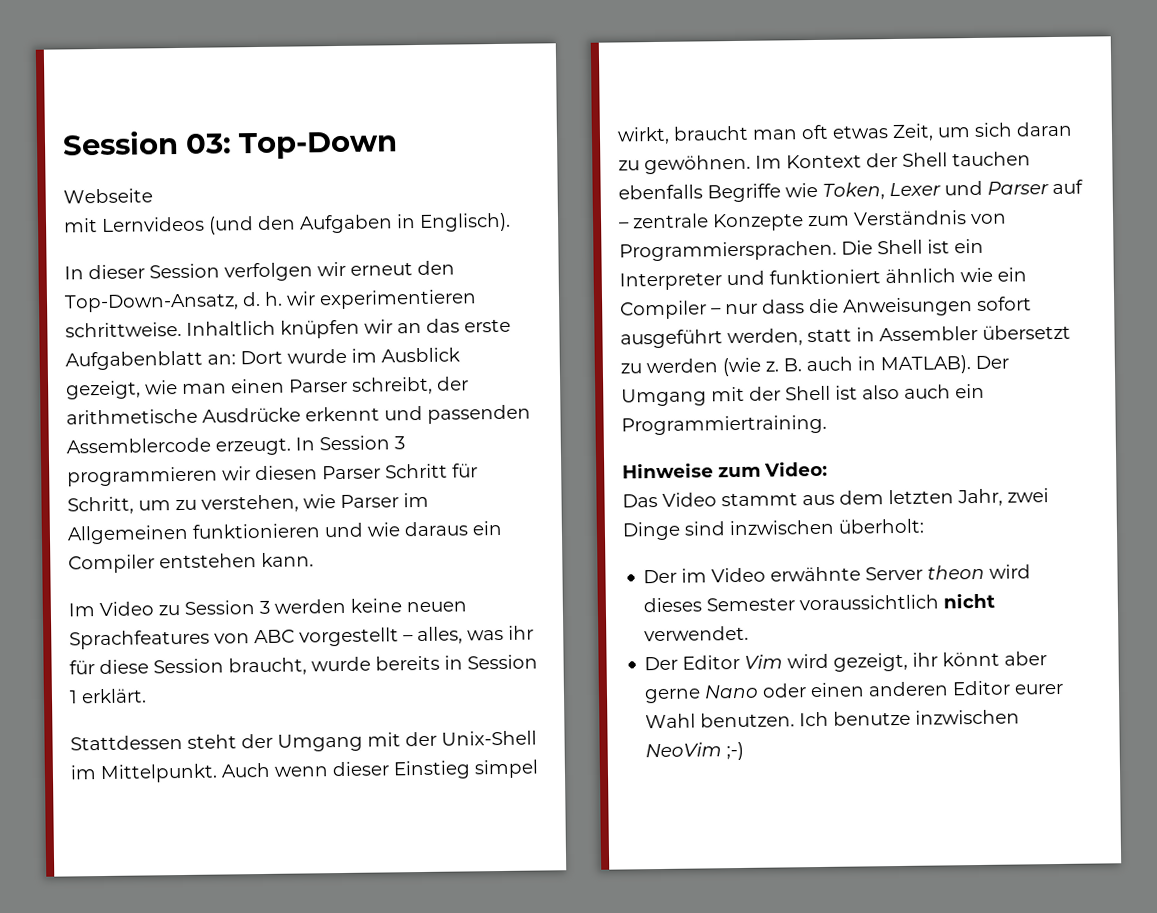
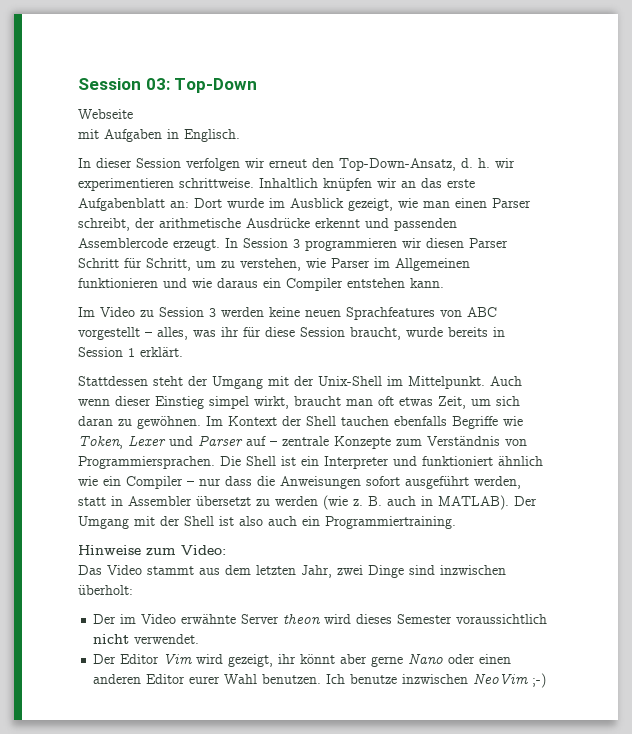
[101,215,296,235] Lernvideos (und den -> (99, 134) none
[419,212,511,232] Englisch). -> [184,129,240,142] Englisch.

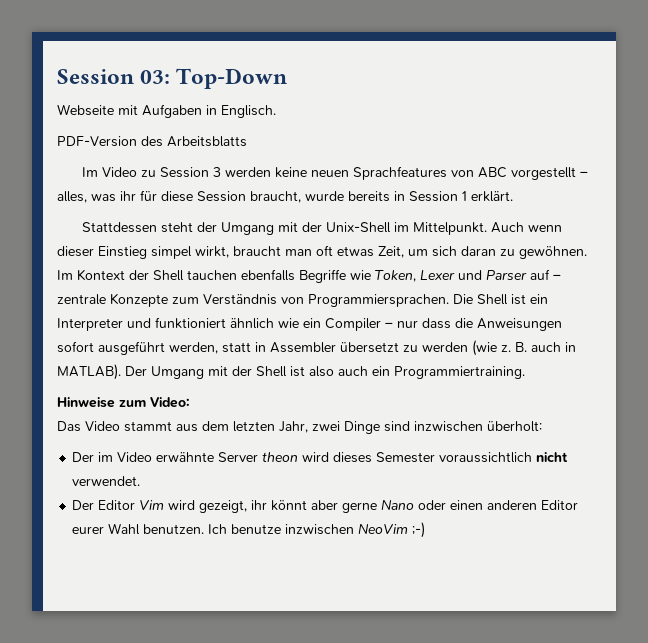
(133, 114) // -> (114, 110) none
[78,158,515,171] [78,178,475,191] [78,198,531,211] [78,218,457,231] [78,238,508,251] [78,258,470,271] [78,278,444,291] In dieser Session verfolgen wir erneut den Top-Down-Ansatz, d. h. wir experimentieren schrittweise. Inhaltlich knüpfen wir an das erste Aufgabenblatt an: Dort wurde im Ausblick gezeigt, wie man einen Parser schreibt, der arithmetische Ausdrücke erkennt und passenden Assemblercode erzeugt. In Session 3 programmieren wir diesen Parser Schritt für Schritt, um zu verstehen, wie Parser im Allgemeinen funktionieren und wie daraus ein Compiler entstehen kann. -> [57,136,247,147] PDF-Version des Arbeitsblatts

